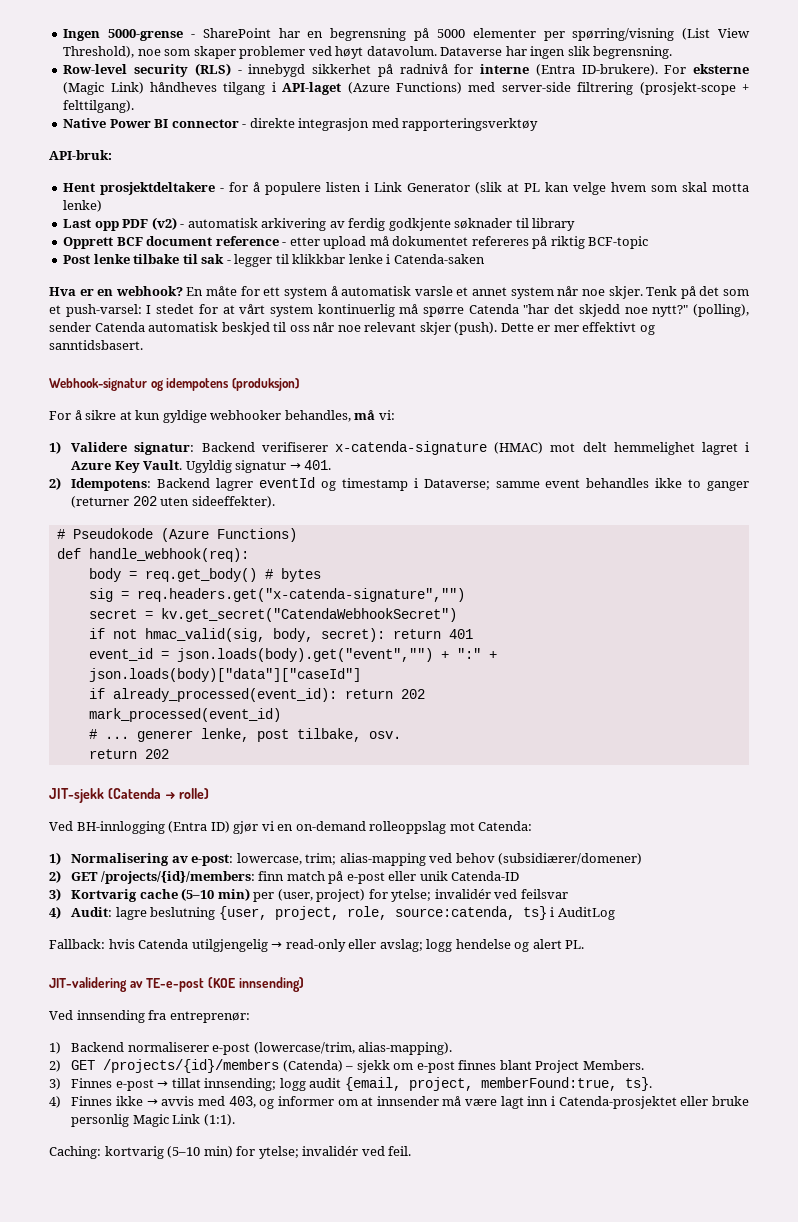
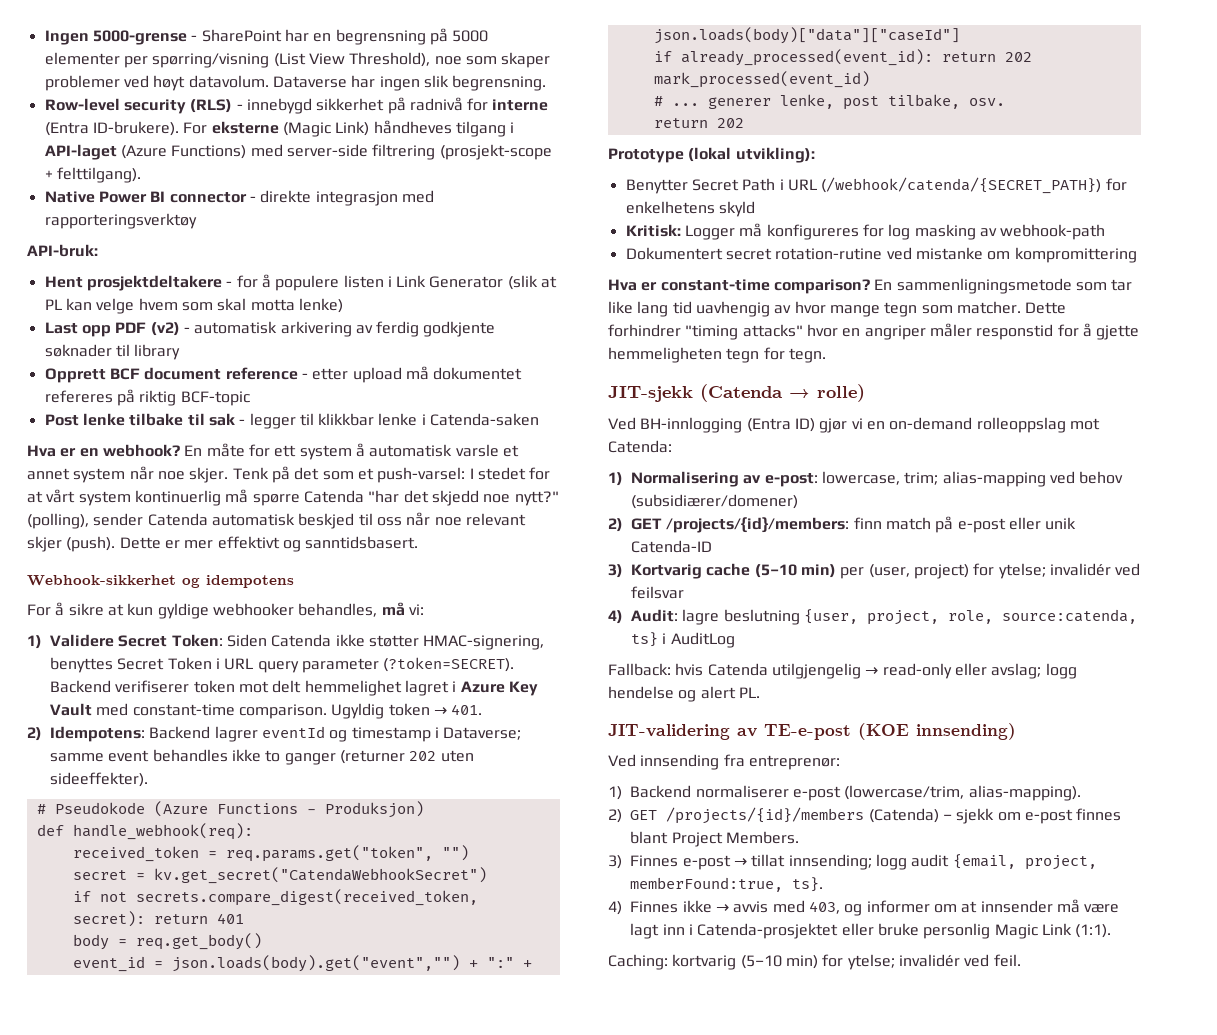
[49,378,147,391] Webhook-signatur -> [27,575,176,586] Webhook-sikkerhet
[231,378,299,391] (produksjon) -> (294, 581) none
[134,441,544,455] signatur: Backend verifiserer x-catenda-signature (HMAC) -> [118,634,545,650] [50,657,515,673] [50,680,235,693] Secret Token: Siden Catenda ikke støtter HMAC-signering, benyttes Secret Token i URL query parameter (?token=SECRET). Backend verifiserer token
[143,460,287,473] Vault. Ugyldig signatur -> [50,703,430,719] Vault med constant-time comparison. Ugyldig token
[216,528,297,542] Functions) -> [216,801,424,818] Functions - Produksjon)
[88,568,321,582] [88,588,465,602] body = req.get_body() # bytes // sig = req.headers.get("x-catenda-signature","") -> [72,845,469,862] received_token = req.params.get("token", "")
[144,628,313,642] hmac_valid(sig, body, -> [135,889,478,906] secrets.compare_digest(received_token,
(473, 634) none -> [72,933,262,950] // body = req.get_body()
(169, 754) none -> [608,147,815,163] [625,177,1127,194] [625,201,755,217] [625,223,1106,240] [625,247,1137,263] [608,278,1133,294] [608,301,1067,317] [608,323,1140,340] [608,347,826,363] // Prototype (lokal utvikling): // Benytter Secret Path i URL (/webhook/catenda/{SECRET_PATH}) for enkelhetens skyld // Kritisk: Logger må konfigureres for log masking av webhook-path // Dokumentert secret rotation-rutine ved mistanke om kompromittering // Hva er constant-time comparison? En sammenligningsmetode som tar like lang tid uavhengig av hvor mange tegn som matcher. Dette forhindrer "timing attacks" hvor en angriper måler responstid for å gjette hemmeligheten tegn for tegn.

